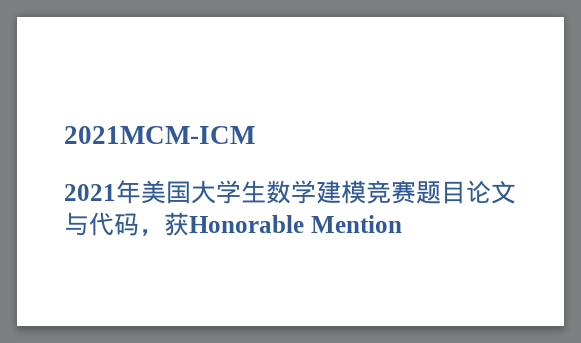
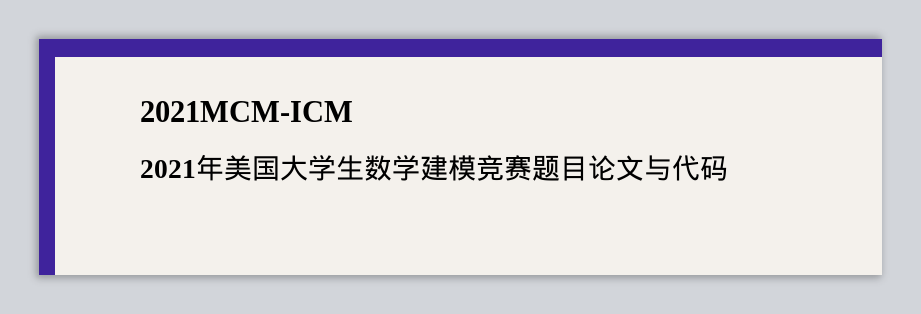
[139,212,402,237] ，获Honorable Mention -> (728, 168) none

